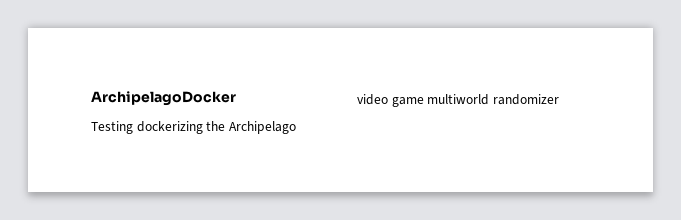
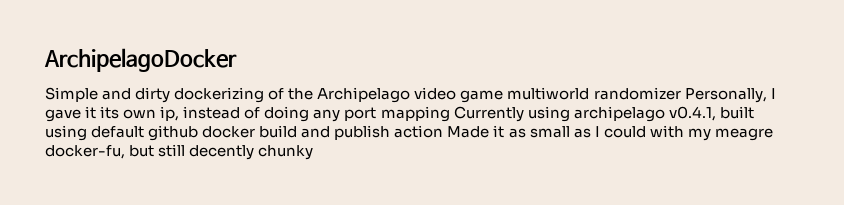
[91,121,203,134] Testing dockerizing -> [45,87,285,103] Simple and dirty dockerizing of
(559, 99) none -> [684,88,776,103] [45,106,754,122] [45,125,773,141] [45,144,314,160] Personally, I gave it its own ip, instead of doing any port mapping Currently using archipelago v0.4.1, built using default github docker build and publish action Made it as small as I could with my meagre docker-fu, but still decently chunky

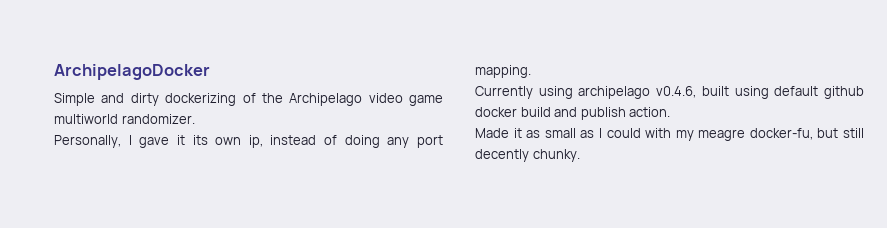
[593,87,681,100] randomizer -> [121,114,195,124] randomizer. //
[380,106,450,122] mapping -> [475,65,531,78] mapping. //
[668,106,716,121] v0.4.1, -> [656,86,697,98] v0.4.6,
[394,125,444,138] action -> [629,107,671,117] action. //
[258,145,314,160] chunky -> [532,149,580,162] chunky.

